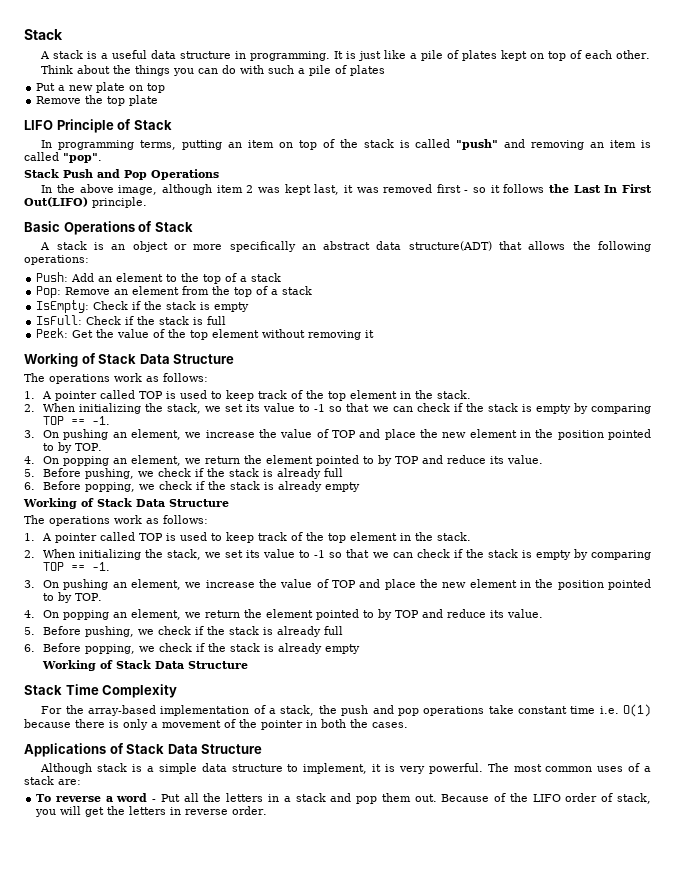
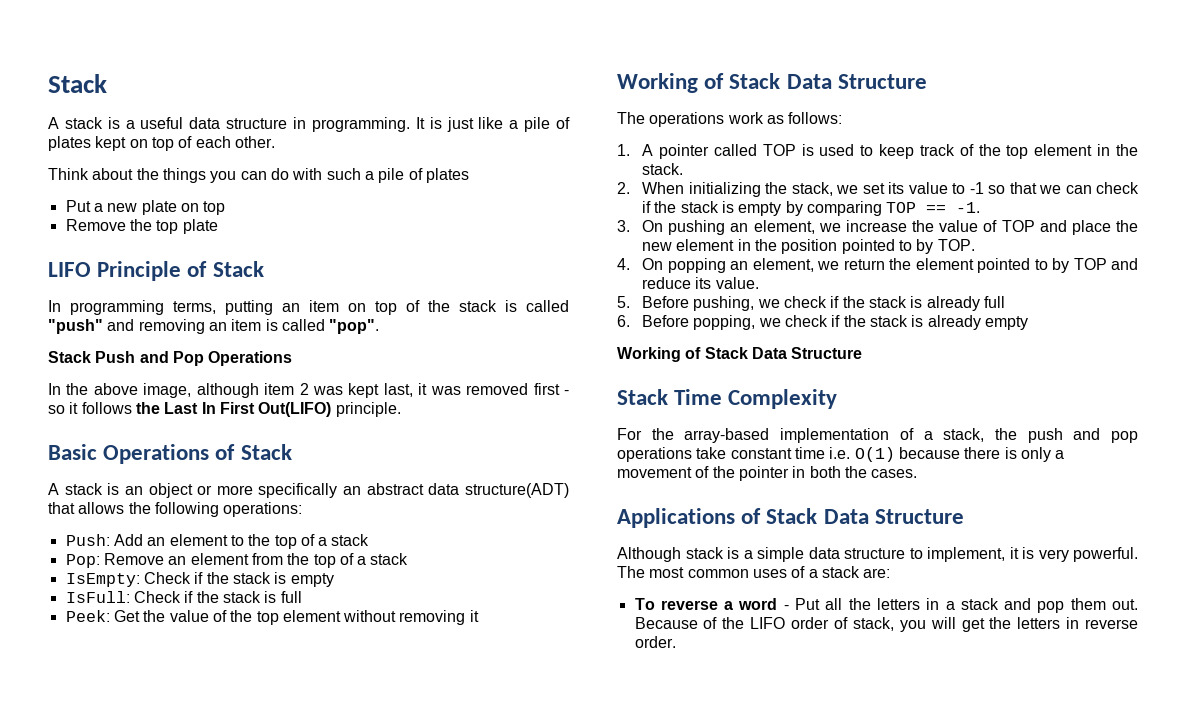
[24,515,208,526] [24,532,471,543] [24,549,651,560] [42,562,110,571] [24,579,652,590] [42,592,102,603] [24,609,543,620] [24,626,343,637] [24,643,360,654] [41,660,248,671] // The operations work as follows: // 1. A pointer called TOP is used to keep track of the top element in the stack. // 2. When initializing the stack, we set its value to -1 so that we can check if the stack is empty by comparing TOP == -1. // 3. On pushing an element, we increase the value of TOP and place the new element in the position pointed to by TOP. // 4. On popping an element, we return the element pointed to by TOP and reduce its value. // 5. Before pushing, we check if the stack is already full // 6. Before popping, we check if the stack is already empty // Working of Stack Data Structure -> (863, 353) none

